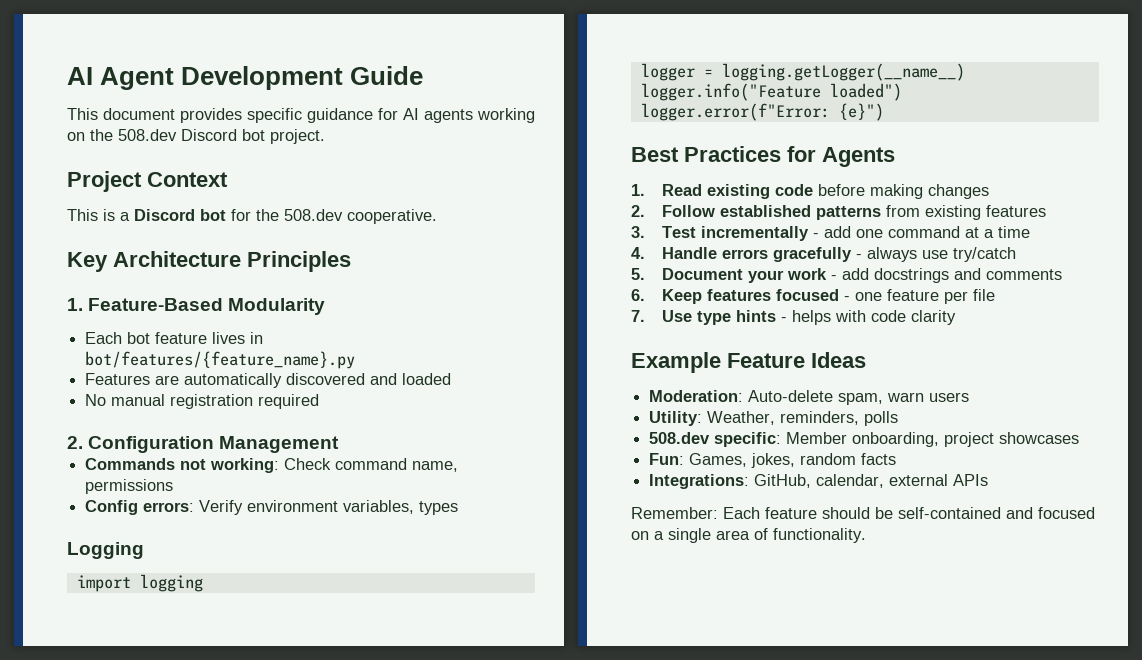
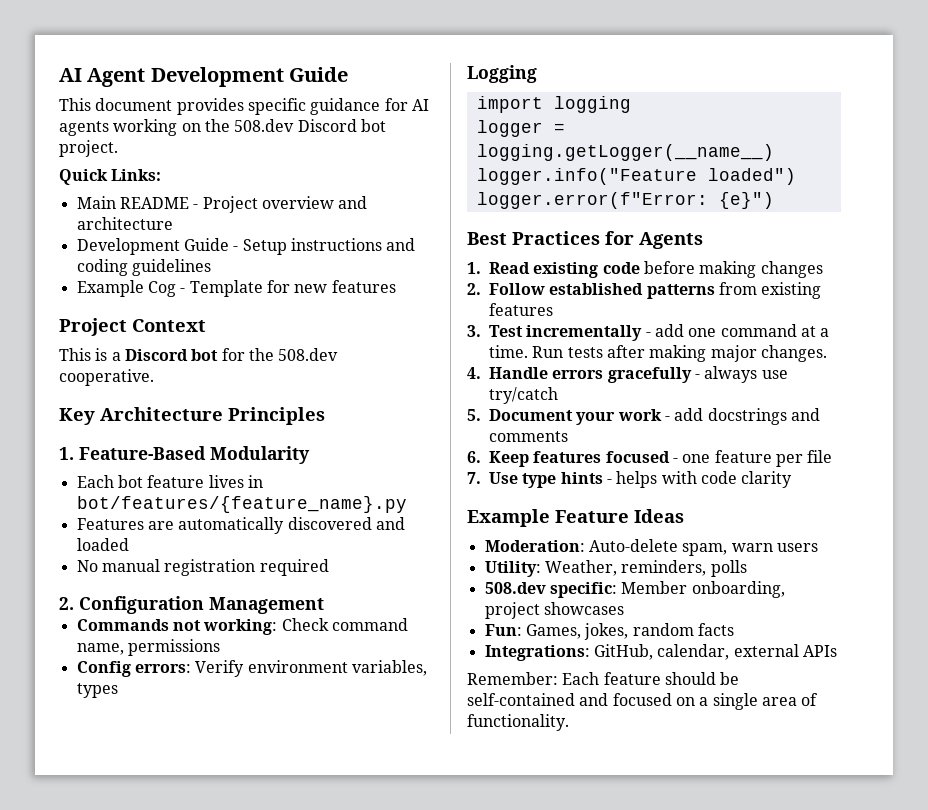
(325, 136) none -> [59,169,162,185] [76,196,368,213] [76,217,173,230] [76,238,416,255] [76,259,211,276] [76,280,396,297] // Quick Links: // Main README - Project overview and architecture // Development Guide - Setup instructions and coding guidelines // Example Cog - Template for new features
[998,226,1031,238] time -> [489,345,827,362] time. Run tests after making major changes.

